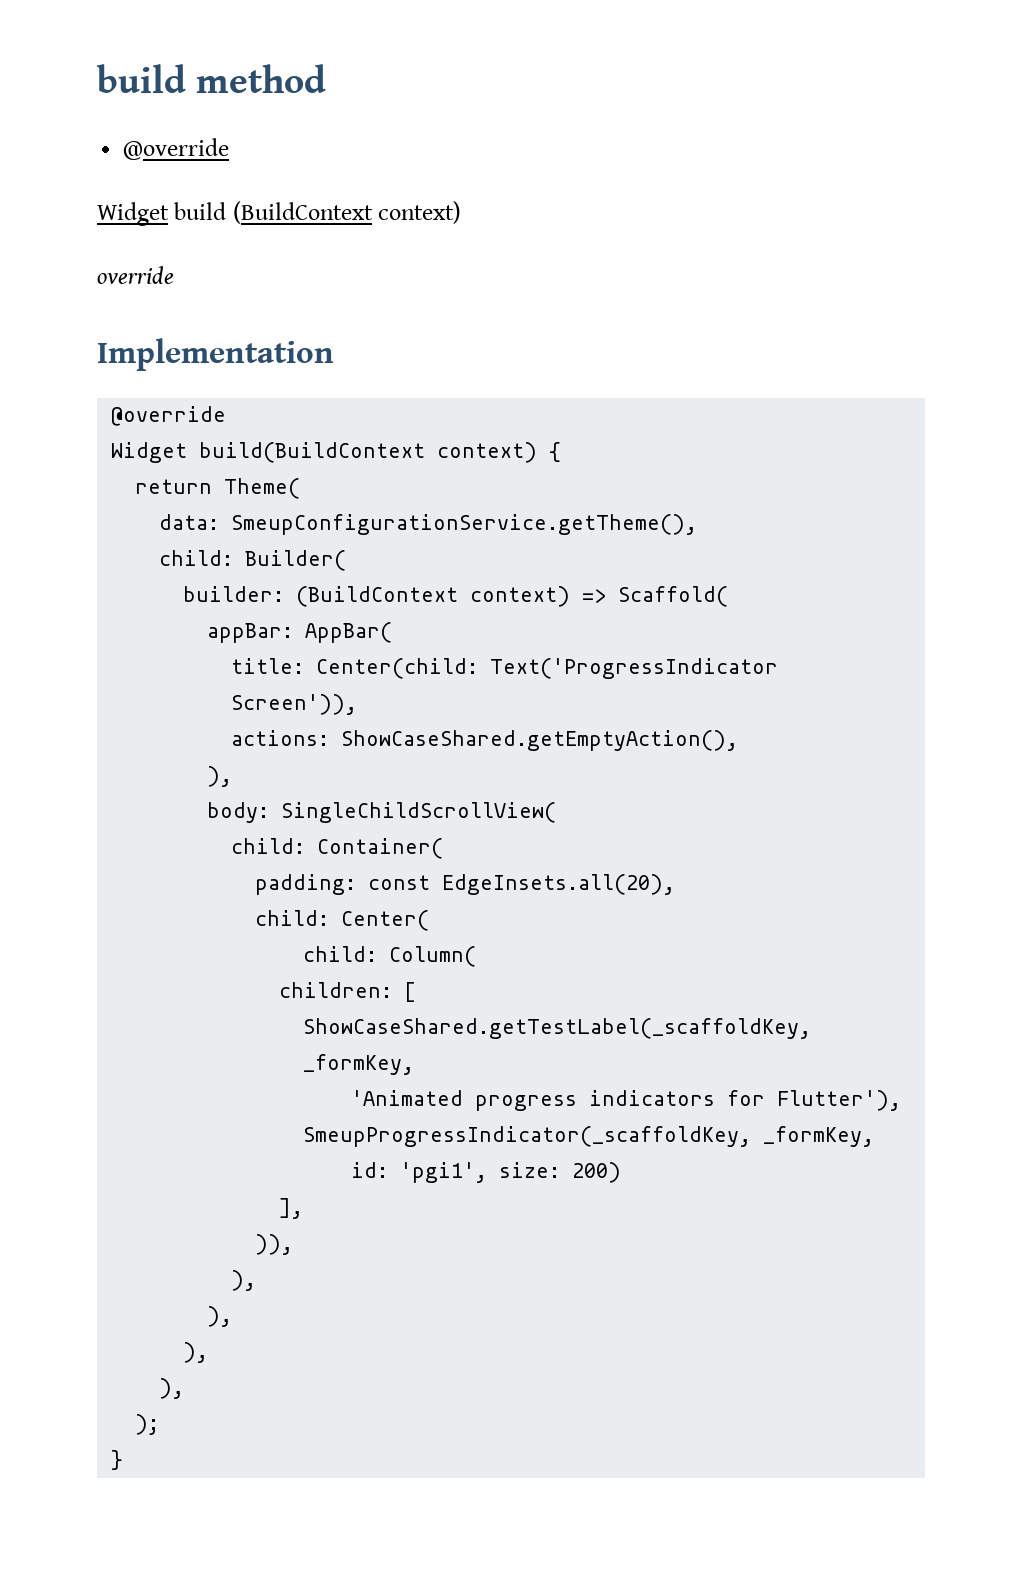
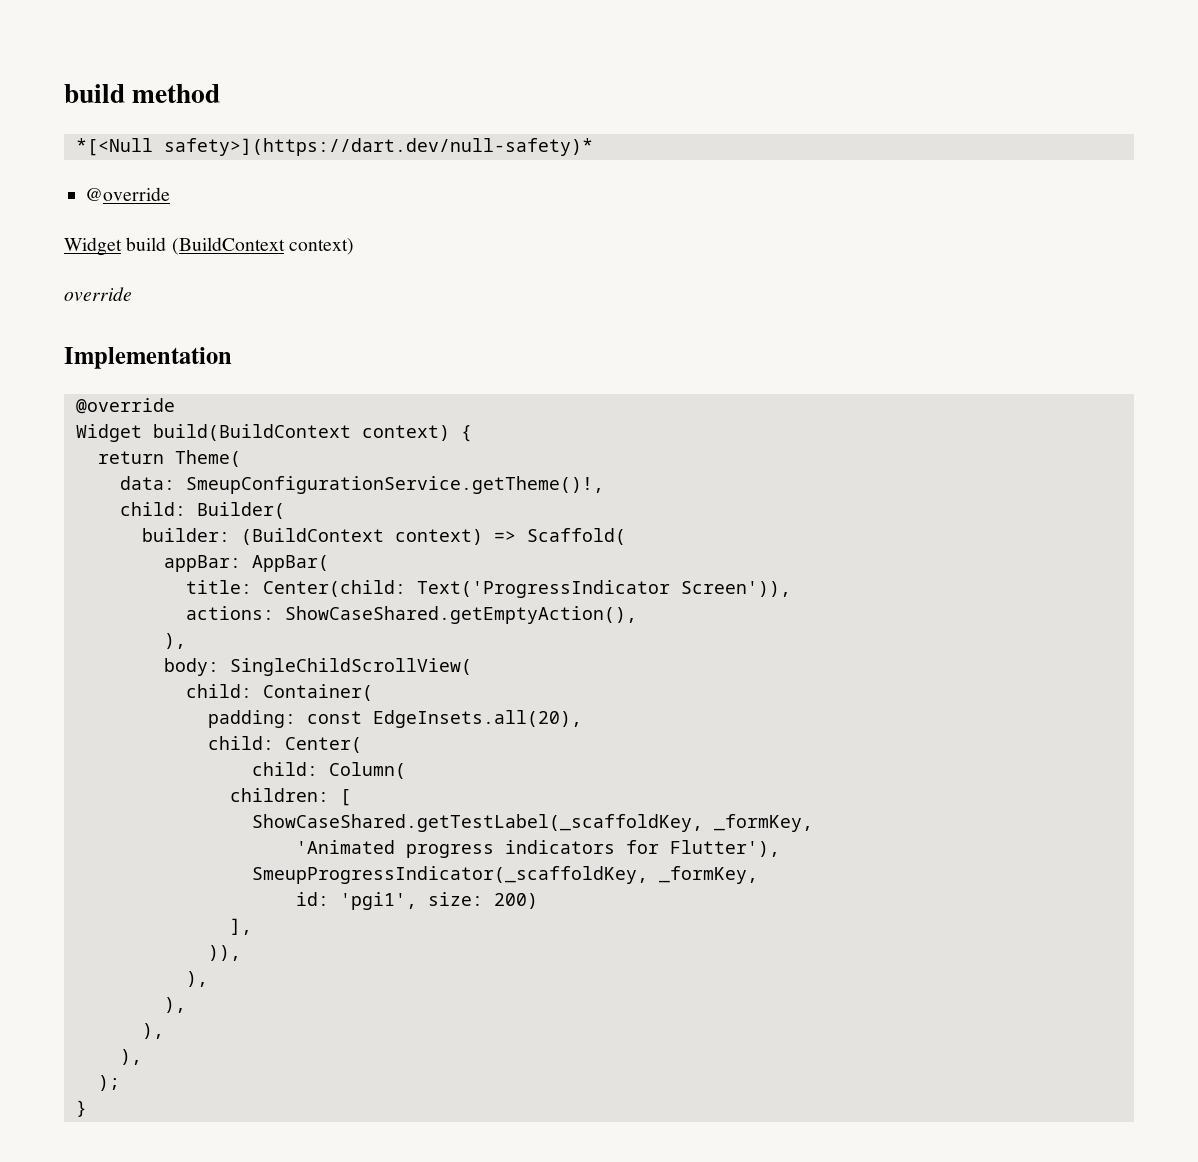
(327, 78) none -> [75,138,593,156] // *[<Null safety>](https://dart.dev/null-safety)*
[231,514,698,535] SmeupConfigurationService.getTheme(), -> [185,476,604,494] SmeupConfigurationService.getTheme()!,

